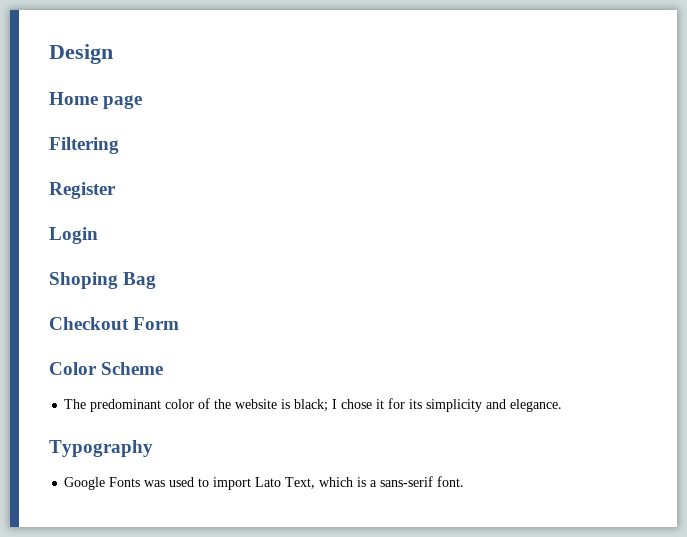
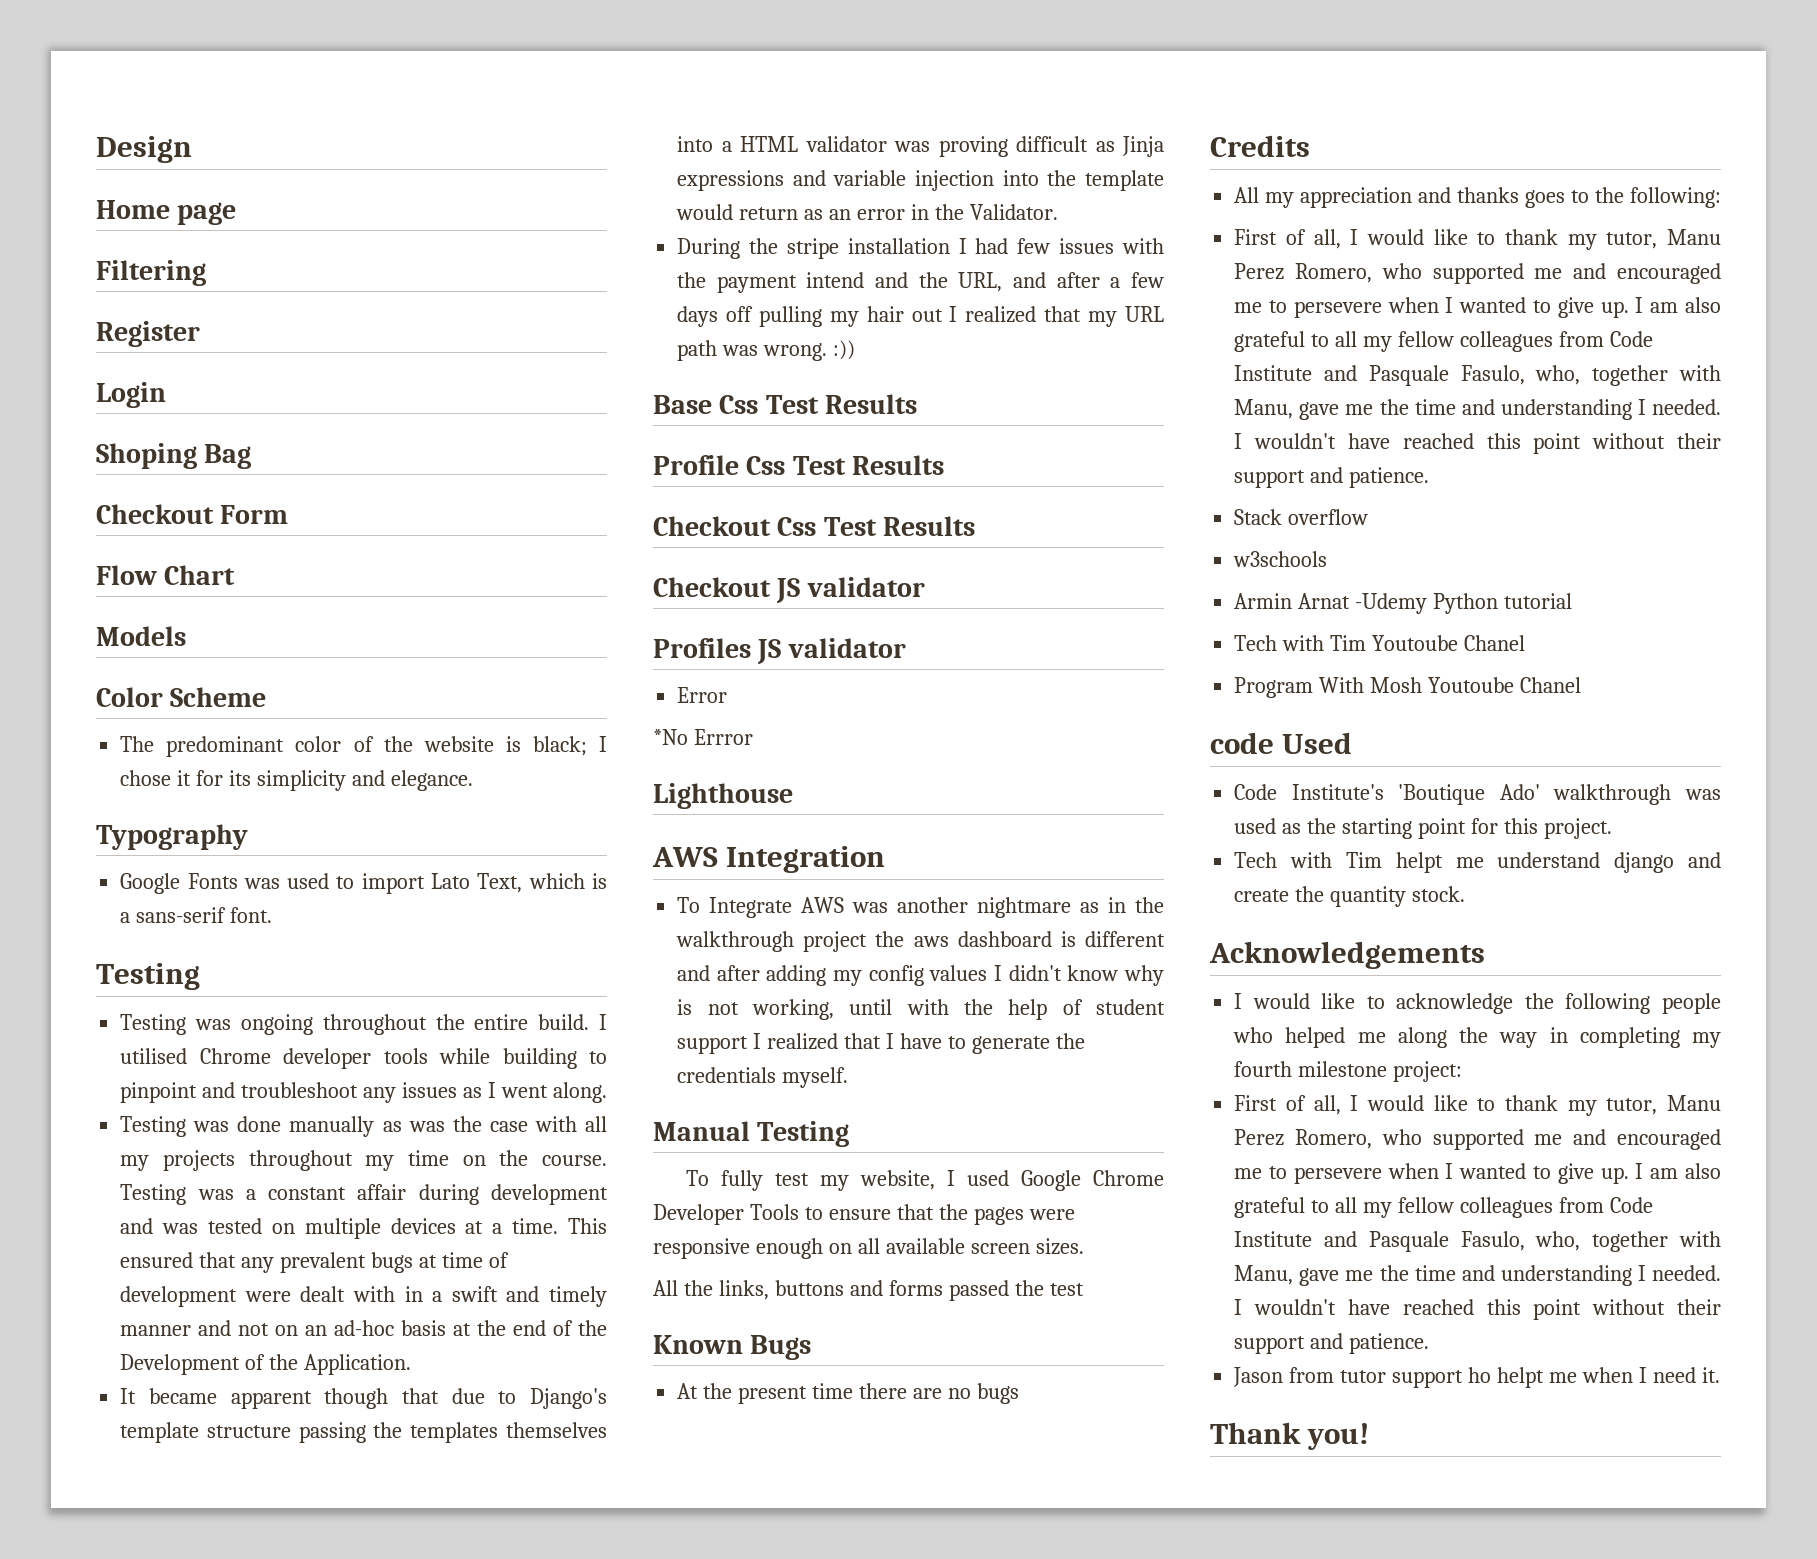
(180, 323) none -> [96,565,236,585] [96,626,186,646] // Flow Chart // Models
(465, 481) none -> [96,963,200,990] [120,1014,607,1035] [120,1048,608,1069] [120,1082,607,1103] [120,1116,608,1137] [120,1150,608,1171] [120,1184,608,1205] [120,1218,607,1239] [120,1252,509,1273] [120,1286,608,1307] [120,1320,608,1336] [120,1354,412,1375] [120,1388,608,1409] [120,1422,607,1443] [677,136,1164,157] [677,170,1164,191] [676,204,1058,220] [677,238,1164,259] [677,272,1164,293] [677,306,1164,327] [677,340,856,361] [653,394,918,414] [653,455,945,475] [653,516,976,536] [653,577,925,604] [653,638,906,665] [677,687,728,703] [653,729,753,745] [653,783,793,809] [652,846,886,873] [677,897,1164,918] [676,931,1165,952] [677,965,1164,986] [677,999,1165,1020] [677,1033,1085,1054] [677,1067,849,1088] [653,1121,850,1147] [686,1170,1164,1191] [653,1204,1075,1225] [653,1238,1084,1259] [653,1280,1084,1301] [653,1335,812,1360] [677,1383,1019,1404] [1210,135,1310,157] [1234,187,1721,208] [1234,229,1721,250] [1234,263,1721,284] [1234,297,1721,318] [1234,331,1653,352] [1234,365,1721,386] [1234,399,1721,420] [1234,433,1721,454] [1234,467,1430,488] [1234,509,1369,525] [1233,551,1328,567] [1234,593,1572,614] [1234,635,1525,651] [1234,677,1581,698] [1210,732,1353,754] [1234,784,1721,805] [1234,818,1612,839] [1234,852,1721,873] [1234,886,1466,907] [1209,941,1485,969] [1234,993,1721,1014] [1233,1027,1721,1048] [1234,1061,1463,1082] [1234,1095,1721,1116] [1234,1129,1721,1150] [1234,1163,1721,1184] [1234,1197,1653,1218] [1234,1231,1721,1252] [1234,1265,1721,1286] [1234,1299,1721,1320] [1234,1333,1430,1354] [1233,1367,1720,1388] [1210,1422,1370,1450] // Testing // Testing was ongoing throughout the entire build. I utilised Chrome developer tools while building to pinpoint and troubleshoot any issues as I went along. // Testing was done manually as was the case with all my projects throughout my time on the course. Testing was a constant affair during development and was tested on multiple devices at a time. This ensured that any prevalent bugs at time of development were dealt with in a swift and timely manner and not on an ad-hoc basis at the end of the Development of the Application. // It became apparent though that due to Django's template structure passing the templates themselves into a HTML validator was proving difficult as Jinja expressions and variable injection into the template would return as an error in the Validator. // During the stripe installation I had few issues with the payment intend and the URL, and after a few days off pulling my hair out I realized that my URL path was wrong. :)) // Base Css Test Results // Profile Css Test Results // Checkout Css Test Results // Checkout JS validator // Profiles JS validator // Error // *No Errror // Lighthouse // AWS Integration // To Integrate AWS was another nightmare as in the walkthrough project the aws dashboard is different and after adding my config values I didn't know why is not working, until with the help of student support I realized that I have to generate the credentials myself. // Manual Testing // To fully test my website, I used Google Chrome Developer Tools to ensure that the pages were responsive enough on all available screen sizes. // All the links, buttons and forms passed the test // Known Bugs // At the present time there are no bugs // Credits // All my appreciation and thanks goes to the following: // First of all, I would like to thank my tutor, Manu Perez Romero, who supported me and encouraged me to persevere when I wanted to give up. I am also grateful to all my fellow colleagues from Code Institute and Pasquale Fasulo, who, together with Manu, gave me the time and understanding I needed. I wouldn't have reached this point without their support and patience. // Stack overflow // w3schools // Armin Arnat -Udemy Python tutorial // Tech with Tim Youtoube Chanel // Program With Mosh Youtoube Chanel // code Used // Code Institute's 'Boutique Ado' walkthrough was used as the starting point for this project. // Tech with Tim helpt me understand django and create the quantity stock. // Acknowledgements // I would like to acknowledge the following people who helped me along the way in completing my fourth milestone project: // First of all, I would like to thank my tutor, Manu Perez Romero, who supported me and encouraged me to persevere when I wanted to give up. I am also grateful to all my fellow colleagues from Code Institute and Pasquale Fasulo, who, together with Manu, gave me the time and understanding I needed. I wouldn't have reached this point without their support and patience. // Jason from tutor support ho helpt me when I need it. // Thank you!

